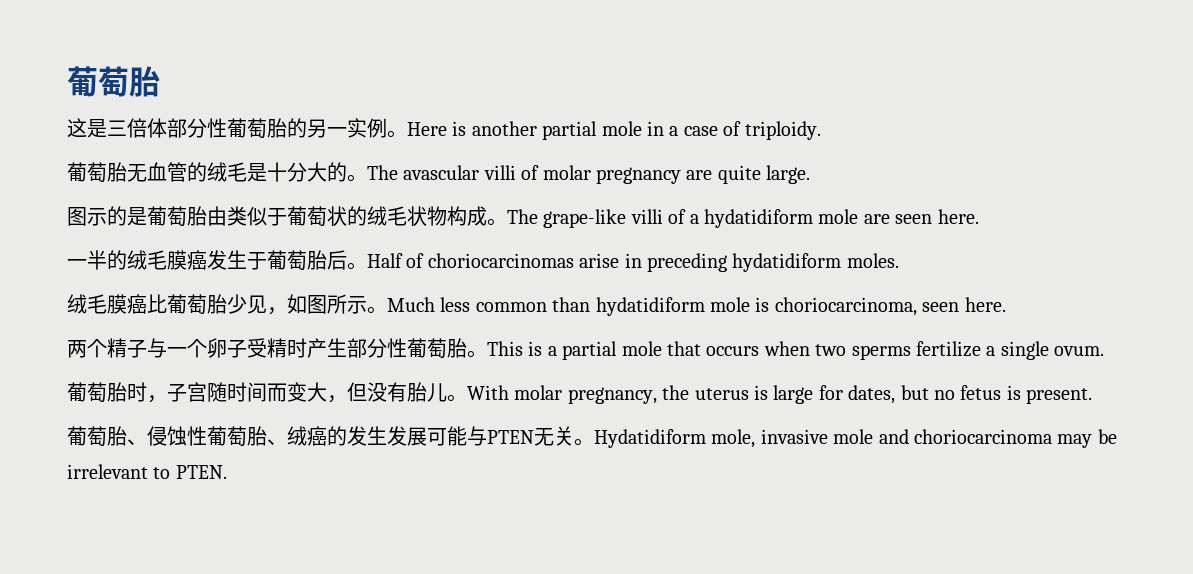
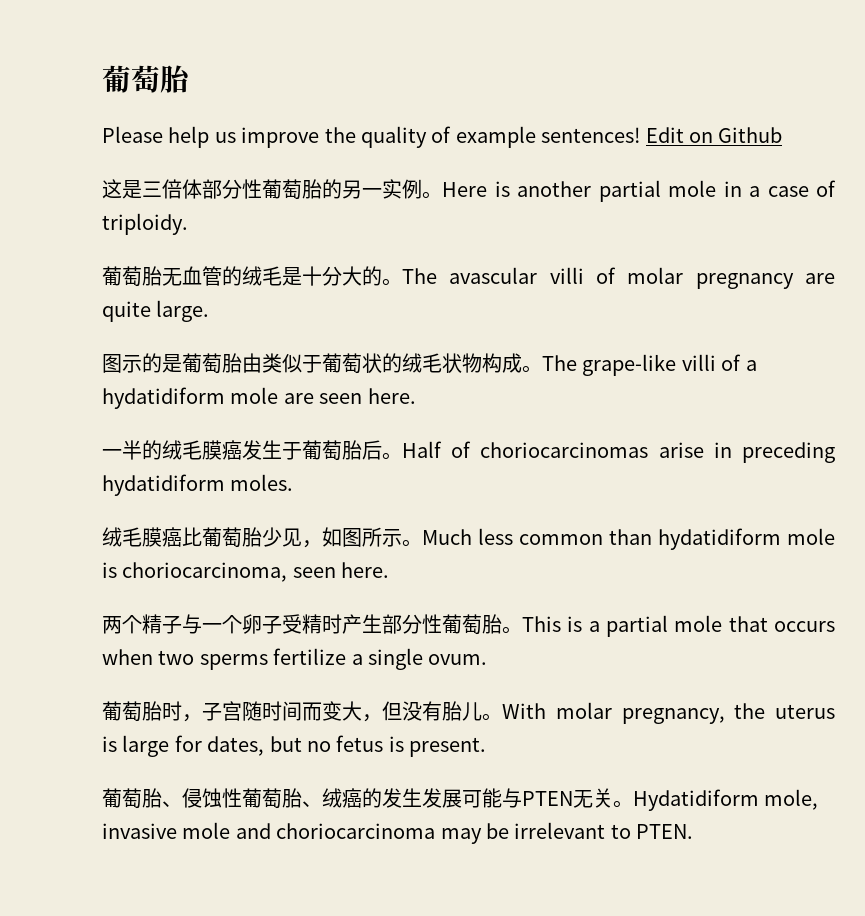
[67,66,160,97] 葡萄胎 -> [102,65,191,93] [102,126,783,148] 葡萄胎 // Please help us improve the quality of example sentences! Edit on Github

